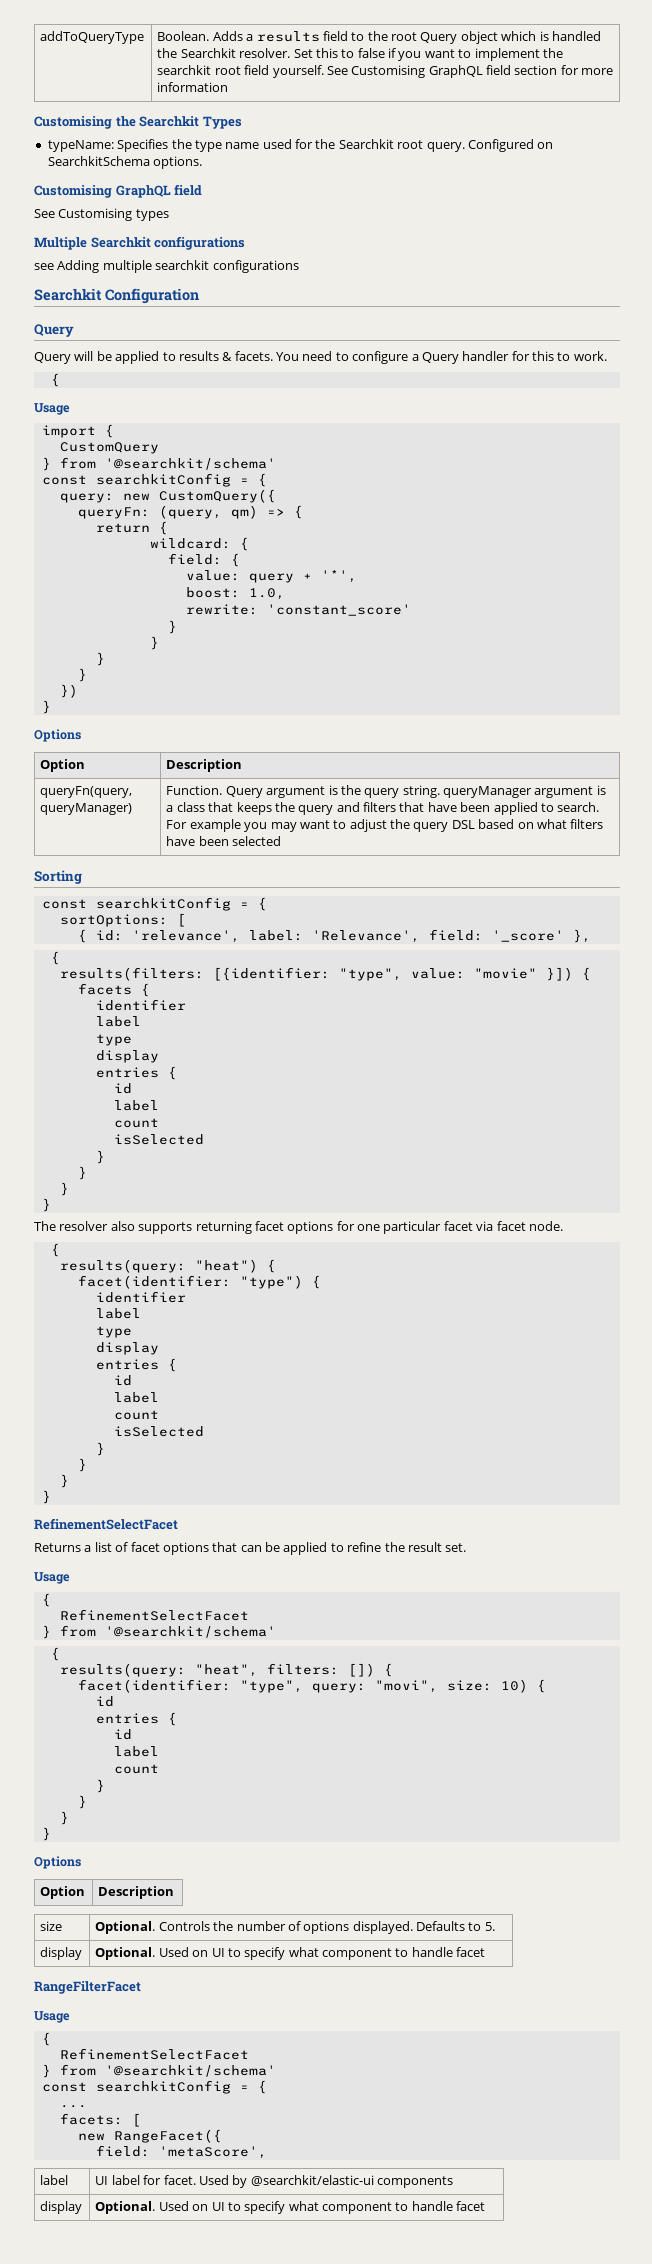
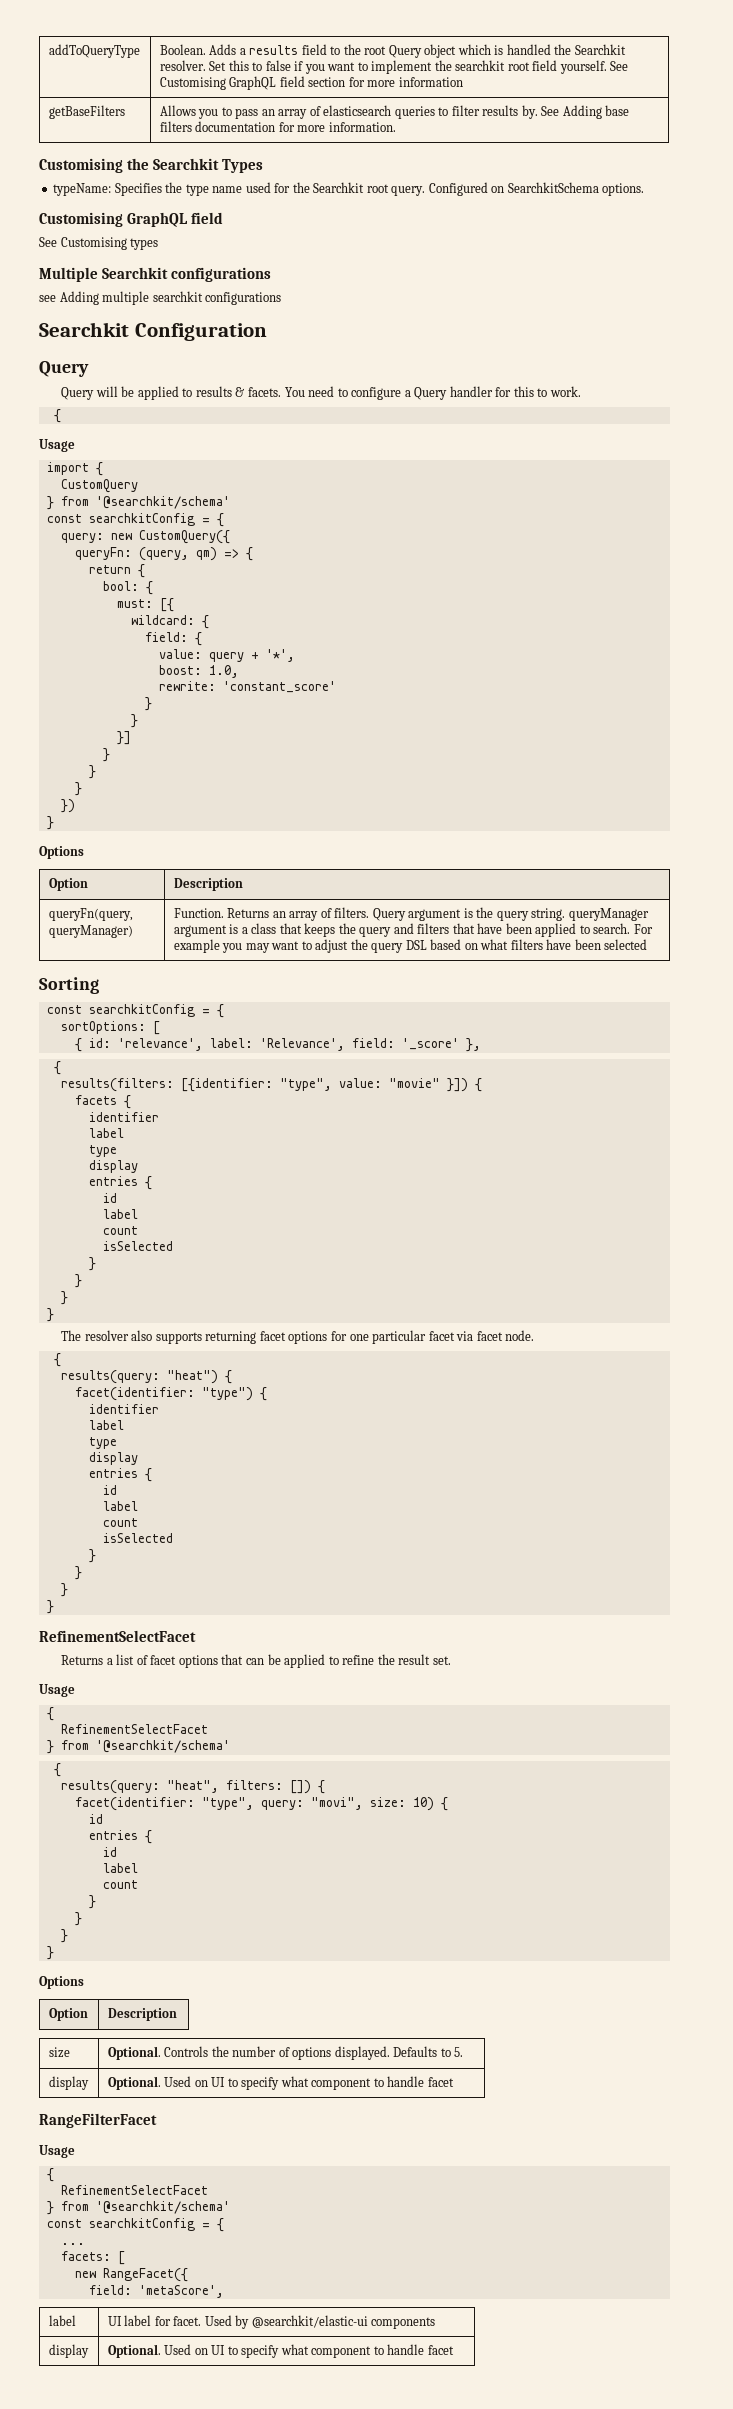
(229, 87) none -> [48,105,125,119] [159,105,630,119] [159,121,396,132] // getBaseFilters | Allows you to pass an array of elasticsearch queries to filter results by. See Adding base filters documentation for more information.
(168, 528) none -> [102,581,153,595] [116,598,174,612] // bool: { // must: [{
(159, 643) none -> [116,731,131,745] [102,748,110,762] // }] // }
(223, 790) none -> [227,907,370,921] Returns an array of filters.

